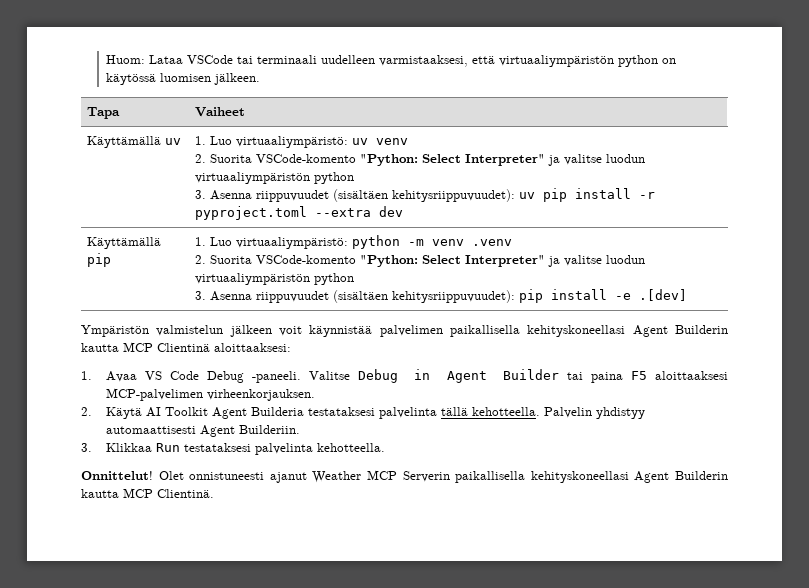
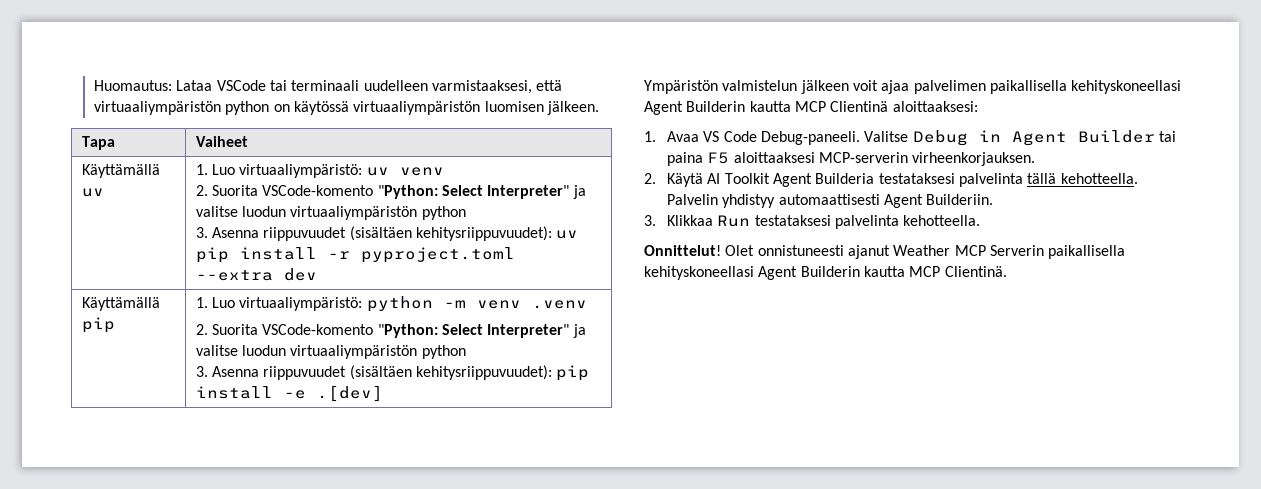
[105,55,145,64] Huom: -> [94,80,173,91] Huomautus:
(156, 79) none -> [353,101,481,115] virtuaaliympäristön
[309,325,373,337] käynnistää -> [881,80,910,94] ajaa
[207,371,302,383] Debug -paneeli. -> [761,131,861,145] Debug-paneeli.
[105,388,203,401] MCP-palvelimen -> [819,152,909,163] MCP-serverin

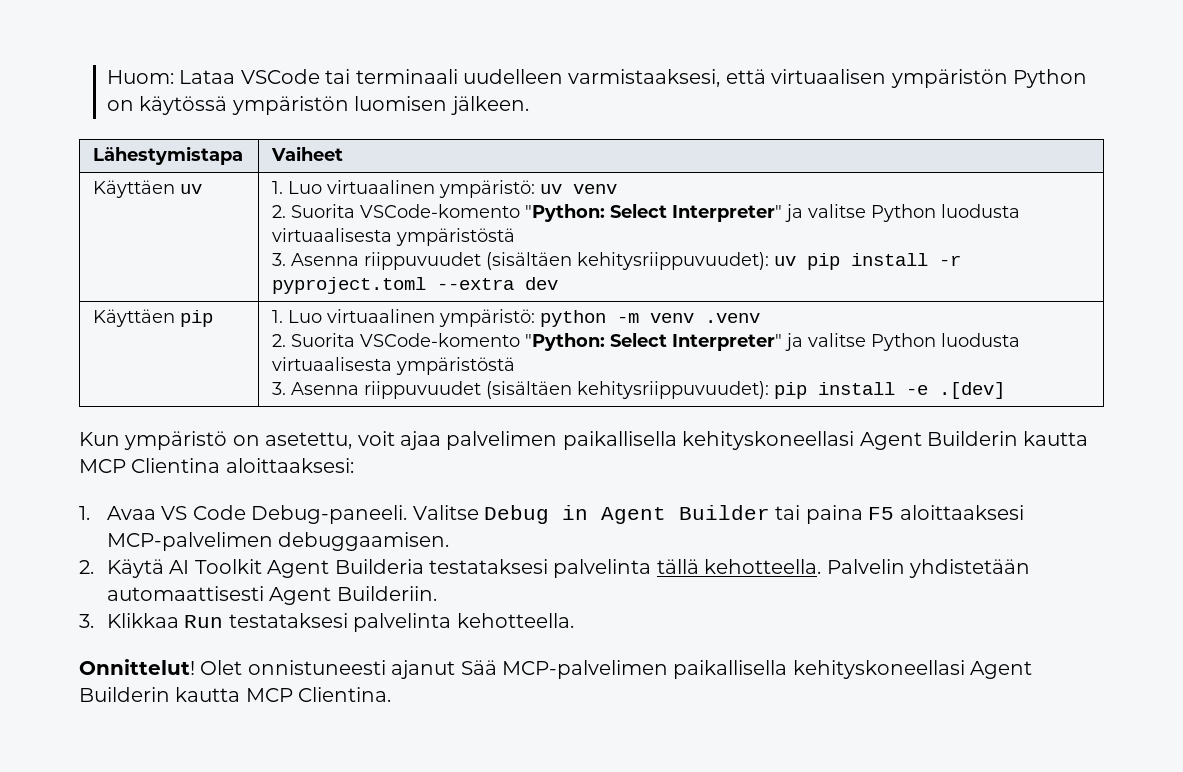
[94,80,173,91] Huomautus: -> [107,70,175,84] Huom:
[94,101,270,115] virtuaaliympäristön python -> [771,69,1088,88] virtuaalisen ympäristön Python
[353,101,481,115] virtuaaliympäristön -> [231,96,349,115] ympäristön
[81,136,115,150] Tapa -> [93,146,244,165] Lähestymistapa
[81,164,160,178] Käyttämällä -> [93,180,176,198] Käyttäen
[239,164,363,178] virtuaaliympäristö: -> [327,180,536,198] virtuaalinen ympäristö:
[242,206,466,220] luodun virtuaaliympäristön python -> [871,204,1021,222] [272,228,516,246] Python luodusta virtuaalisesta ympäristöstä
[81,297,160,311] Käyttämällä -> [93,309,176,327] Käyttäen
[239,297,363,311] virtuaaliympäristö: -> [327,309,536,327] virtuaalinen ympäristö:
[242,345,466,359] luodun virtuaaliympäristön python -> [871,333,1021,351] [272,357,516,375] Python luodusta virtuaalisesta ympäristöstä
[644,80,849,94] Ympäristön valmistelun jälkeen -> [79,431,353,450] Kun ympäristö on asetettu,
[830,101,889,112] Clientinä -> [131,458,221,473] Clientina
[819,152,1036,166] MCP-serverin virheenkorjauksen. -> [107,532,450,551] MCP-palvelimen debuggaamisen.
[722,194,776,208] yhdistyy -> [909,559,1031,578] yhdistetään
[893,245,1126,259] [644,266,1007,280] Weather MCP Serverin paikallisella kehityskoneellasi Agent Builderin kautta MCP Clientinä. -> [460,660,1033,679] [79,687,392,702] Sää MCP-palvelimen paikallisella kehityskoneellasi Agent Builderin kautta MCP Clientina.

